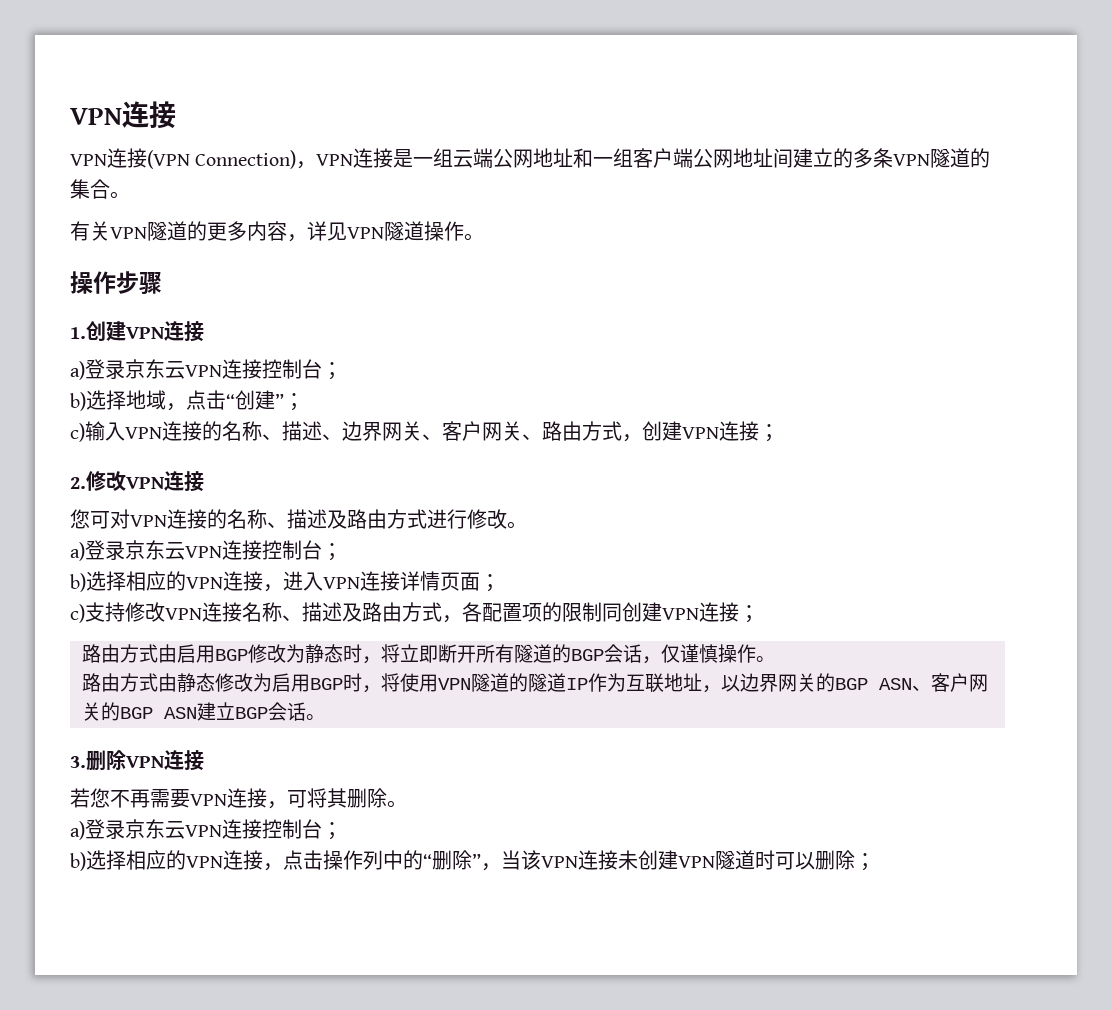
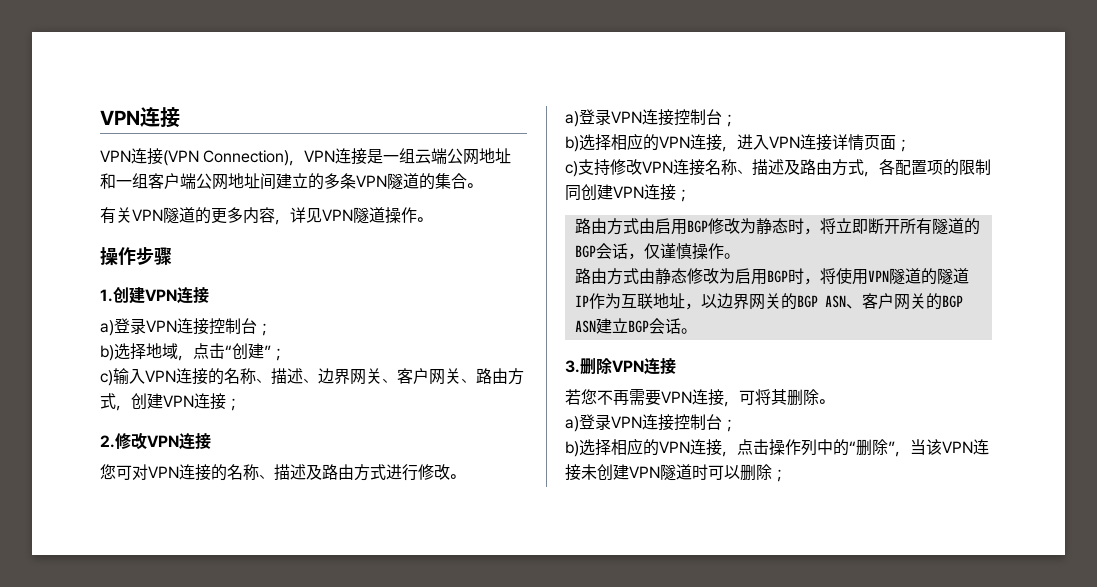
[125,359,185,379] 京东云 -> (146, 326) none
[125,540,185,560] 京东云 -> (611, 117) none
[125,819,185,839] 京东云 -> (611, 422) none

